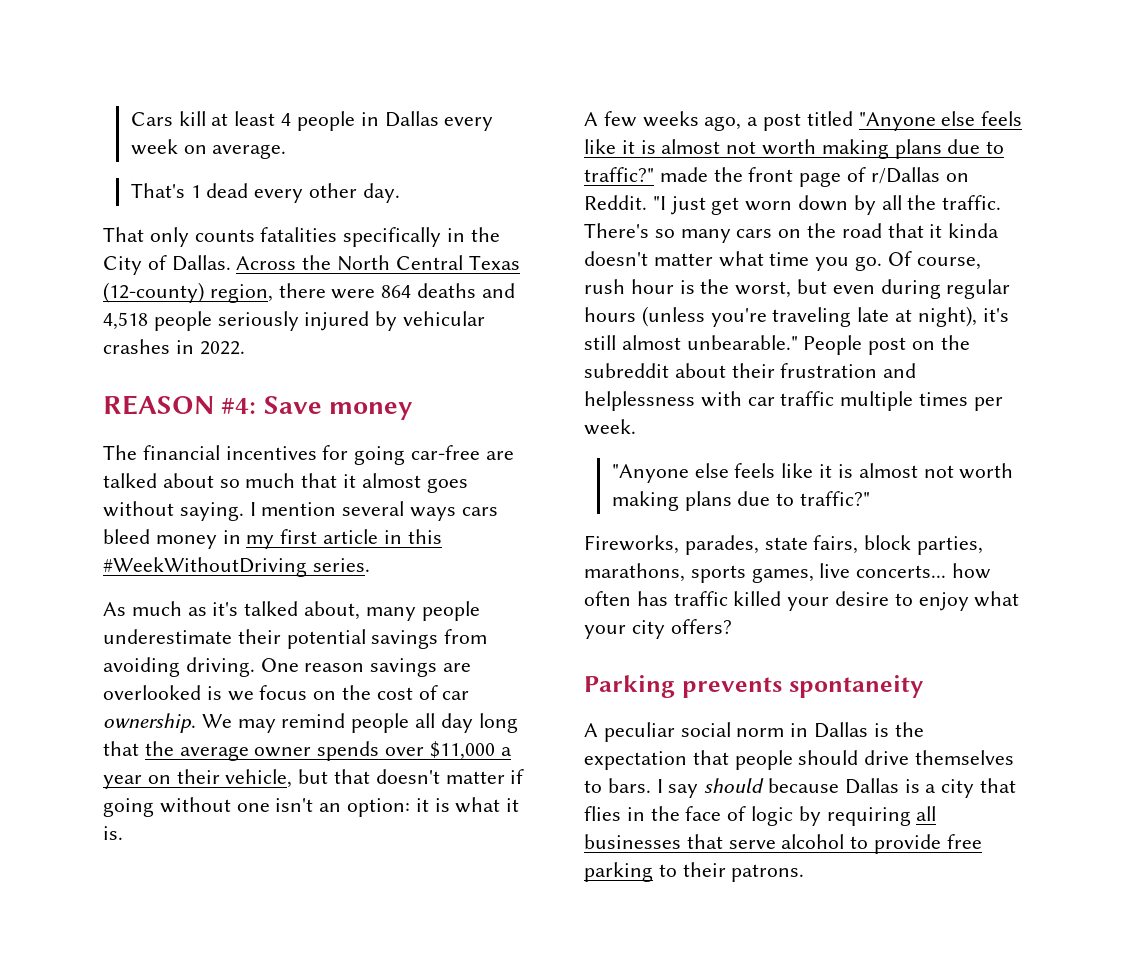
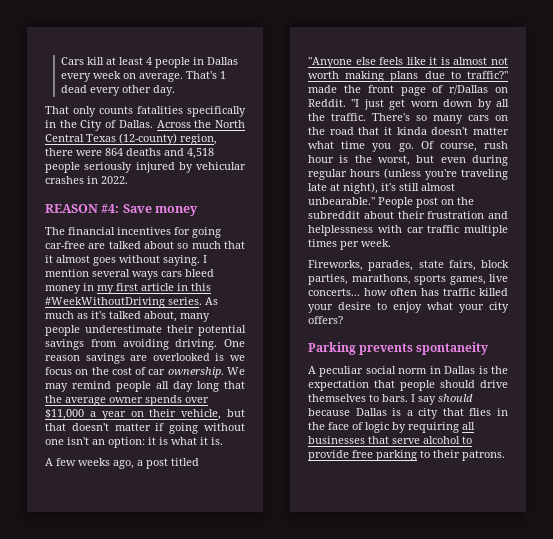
(287, 151) // -> (184, 77) none
(370, 565) // -> (202, 301) none
[611,463,1014,483] [611,491,871,511] // "Anyone else feels like it is almost not worth making plans due to traffic?" -> (391, 243) none

